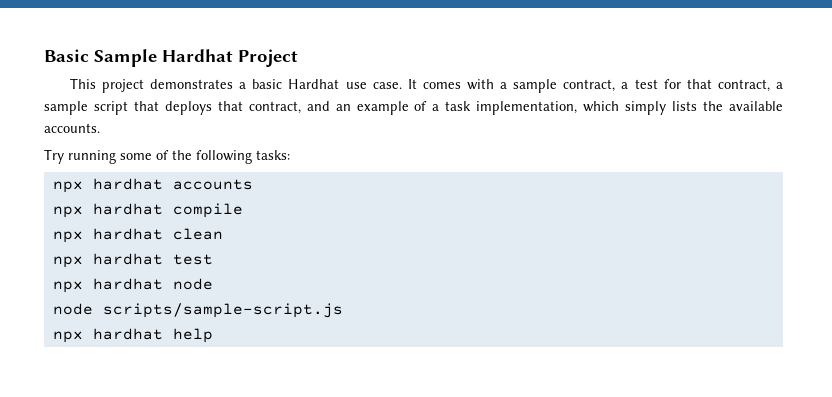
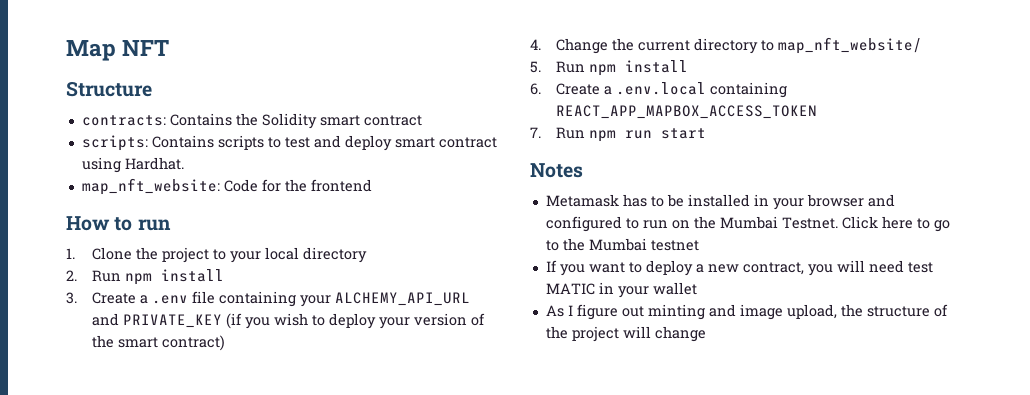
[44,49,298,67] [69,78,783,93] [44,101,784,115] [44,123,100,133] [44,149,290,164] [52,178,253,193] [52,203,243,218] [52,228,223,243] [52,253,213,268] [52,278,213,293] [52,303,343,318] [52,328,213,343] Basic Sample Hardhat Project // This project demonstrates a basic Hardhat use case. It comes with a sample contract, a test for that contract, a sample script that deploys that contract, and an example of a task implementation, which simply lists the available accounts. // Try running some of the following tasks: // npx hardhat accounts // npx hardhat compile // npx hardhat clean // npx hardhat test // npx hardhat node // node scripts/sample-script.js // npx hardhat help -> [66,40,170,61] [66,81,152,97] [81,113,422,129] [81,135,497,151] [81,157,184,173] [81,178,372,195] [66,216,171,231] [66,247,367,263] [66,269,224,285] [66,291,470,307] [91,313,485,329] [91,335,225,351] [530,37,922,54] [530,60,688,76] [530,82,787,98] [555,105,817,119] [530,127,706,142] [530,163,583,178] [545,194,895,210] [545,216,950,232] [545,238,699,251] [545,260,933,276] [545,282,697,298] [545,304,948,320] [545,326,706,342] Map NFT // Structure // contracts: Contains the Solidity smart contract // scripts: Contains scripts to test and deploy smart contract using Hardhat. // map_nft_website: Code for the frontend // How to run // 1. Clone the project to your local directory // 2. Run npm install // 3. Create a .env file containing your ALCHEMY_API_URL and PRIVATE_KEY (if you wish to deploy your version of the smart contract) // 4. Change the current directory to map_nft_website/ // 5. Run npm install // 6. Create a .env.local containing REACT_APP_MAPBOX_ACCESS_TOKEN // 7. Run npm run start // Notes // Metamask has to be installed in your browser and configured to run on the Mumbai Testnet. Click here to go to the Mumbai testnet // If you want to deploy a new contract, you will need test MATIC in your wallet // As I figure out minting and image upload, the structure of the project will change

